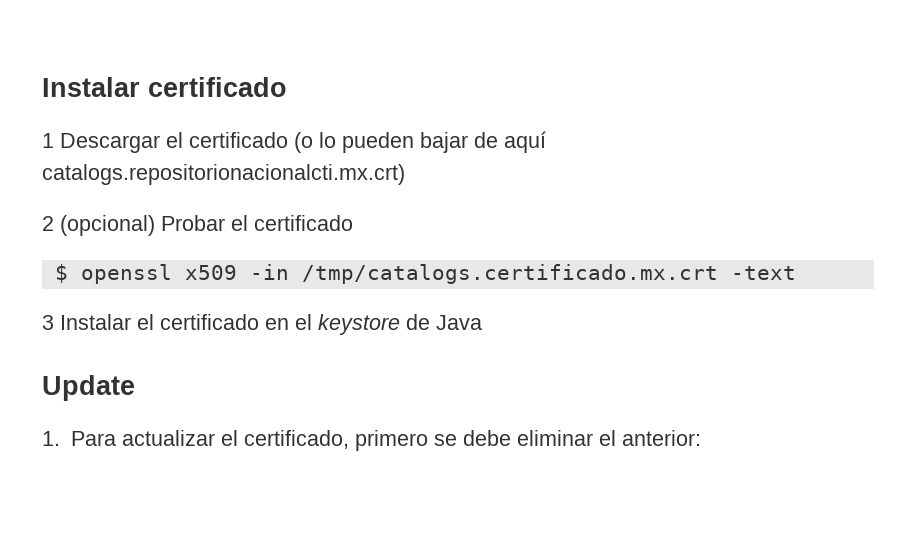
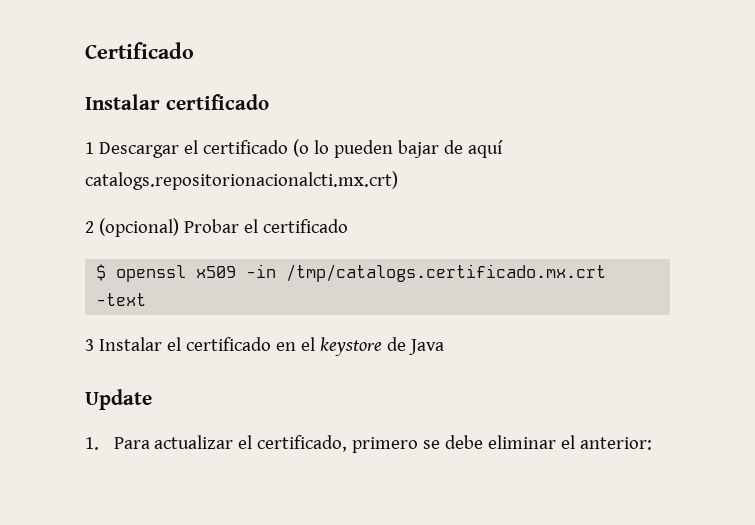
(42, 87) none -> [85,42,194,59] Certificado //

